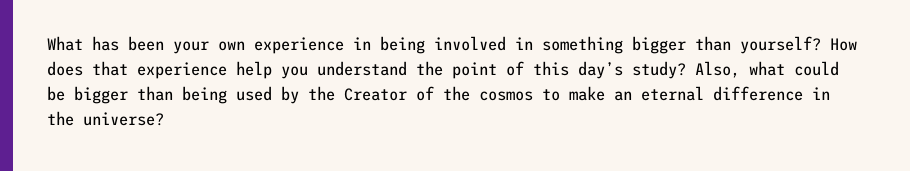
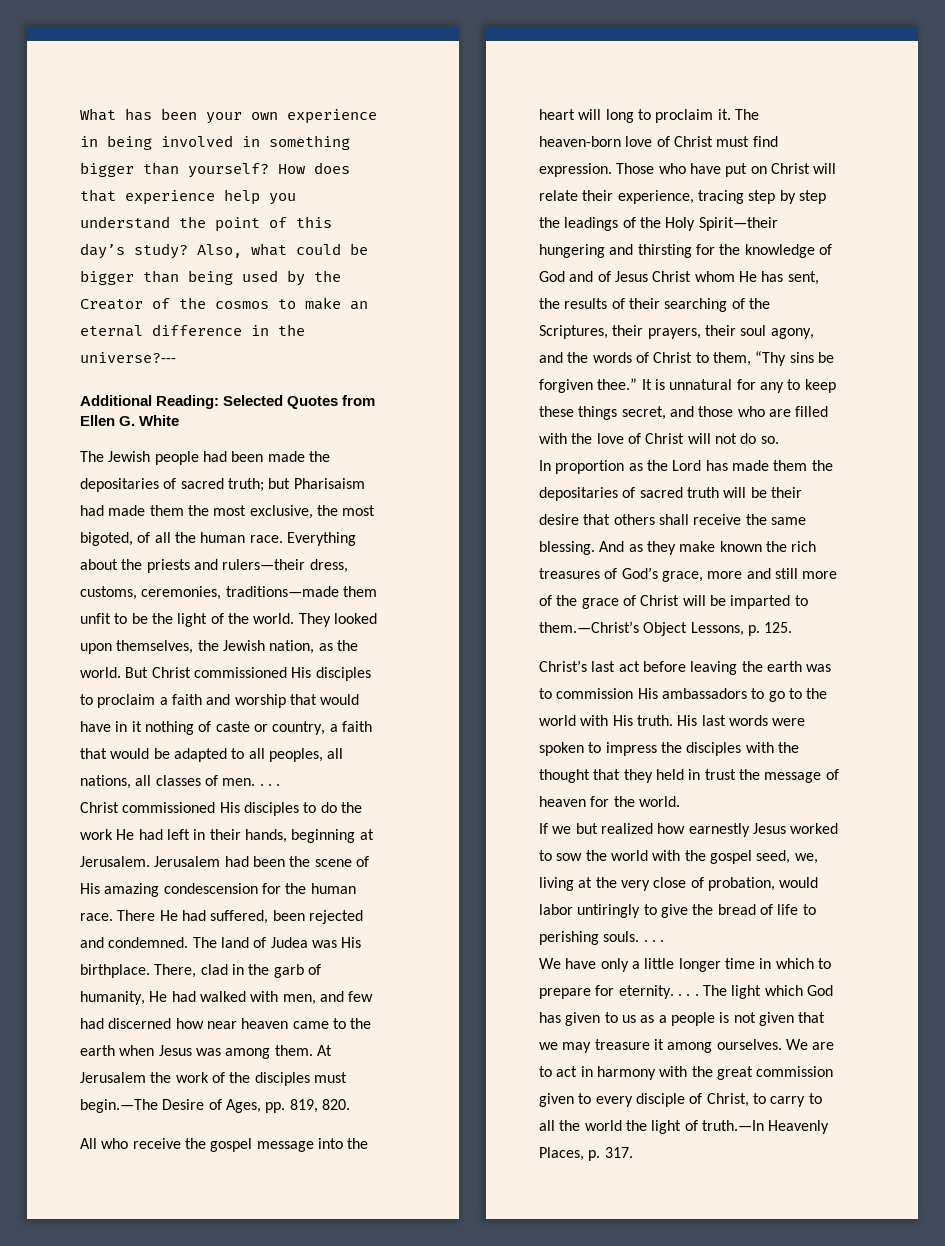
[83,112,164,126] universe? -> [80,352,176,363] [80,395,376,409] [80,415,180,426] [80,451,330,465] [80,478,365,492] [80,505,376,519] [80,532,356,546] [80,559,348,573] [80,586,377,600] [80,613,377,627] [80,640,358,654] [80,667,371,681] [80,694,360,708] [80,721,372,735] [80,748,344,762] [80,775,281,789] [80,802,362,816] [80,829,374,843] [80,856,369,867] [80,883,356,897] [80,910,363,924] [80,937,362,948] [80,964,321,978] [80,991,374,1005] [80,1018,372,1029] [80,1045,332,1059] [80,1072,347,1086] [80,1099,350,1113] [80,1138,369,1152] [539,109,759,123] [539,136,778,147] [539,163,837,177] [539,190,826,204] [539,217,778,231] [539,244,832,258] [539,271,819,285] [539,298,770,312] [539,325,814,339] [539,351,834,366] [539,378,836,393] [539,406,829,420] [539,433,779,444] [539,460,833,474] [539,487,802,501] [539,514,806,525] [539,541,817,555] [539,567,838,582] [539,595,808,609] [539,621,793,636] [539,660,832,675] [539,688,828,702] [539,715,806,726] [539,742,799,756] [539,769,839,783] [539,796,680,807] [539,823,839,837] [539,850,818,864] [539,877,819,891] [539,904,816,918] [539,931,665,945] [539,958,831,972] [539,985,833,999] [539,1012,826,1026] [539,1039,835,1053] [539,1066,834,1080] [539,1093,822,1107] [539,1120,830,1134] [539,1147,633,1161] universe?--- // Additional Reading: Selected Quotes from Ellen G. White // The Jewish people had been made the depositaries of sacred truth; but Pharisaism had made them the most exclusive, the most bigoted, of all the human race. Everything about the priests and rulers—their dress, customs, ceremonies, traditions—made them unfit to be the light of the world. They looked upon themselves, the Jewish nation, as the world. But Christ commissioned His disciples to proclaim a faith and worship that would have in it nothing of caste or country, a faith that would be adapted to all peoples, all nations, all classes of men. . . . // Christ commissioned His disciples to do the work He had left in their hands, beginning at Jerusalem. Jerusalem had been the scene of His amazing condescension for the human race. There He had suffered, been rejected and condemned. The land of Judea was His birthplace. There, clad in the garb of humanity, He had walked with men, and few had discerned how near heaven came to the earth when Jesus was among them. At Jerusalem the work of the disciples must begin.—The Desire of Ages, pp. 819, 820. // All who receive the gospel message into the heart will long to proclaim it. The heaven-born love of Christ must find expression. Those who have put on Christ will relate their experience, tracing step by step the leadings of the Holy Spirit—their hungering and thirsting for the knowledge of God and of Jesus Christ whom He has sent, the results of their searching of the Scriptures, their prayers, their soul agony, and the words of Christ to them, “Thy sins be forgiven thee.” It is unnatural for any to keep these things secret, and those who are filled with the love of Christ will not do so. // In proportion as the Lord has made them the depositaries of sacred truth will be their desire that others shall receive the same blessing. And as they make known the rich treasures of God’s grace, more and still more of the grace of Christ will be imparted to them.—Christ’s Object Lessons, p. 125. // Christ’s last act before leaving the earth was to commission His ambassadors to go to the world with His truth. His last words were spoken to impress the disciples with the thought that they held in trust the message of heaven for the world. // If we but realized how earnestly Jesus worked to sow the world with the gospel seed, we, living at the very close of probation, would labor untiringly to give the bread of life to perishing souls. . . . // We have only a little longer time in which to prepare for eternity. . . . The light which God has given to us as a people is not given that we may treasure it among ourselves. We are to act in harmony with the great commission given to every disciple of Christ, to carry to all the world the light of truth.—In Heavenly Places, p. 317.

